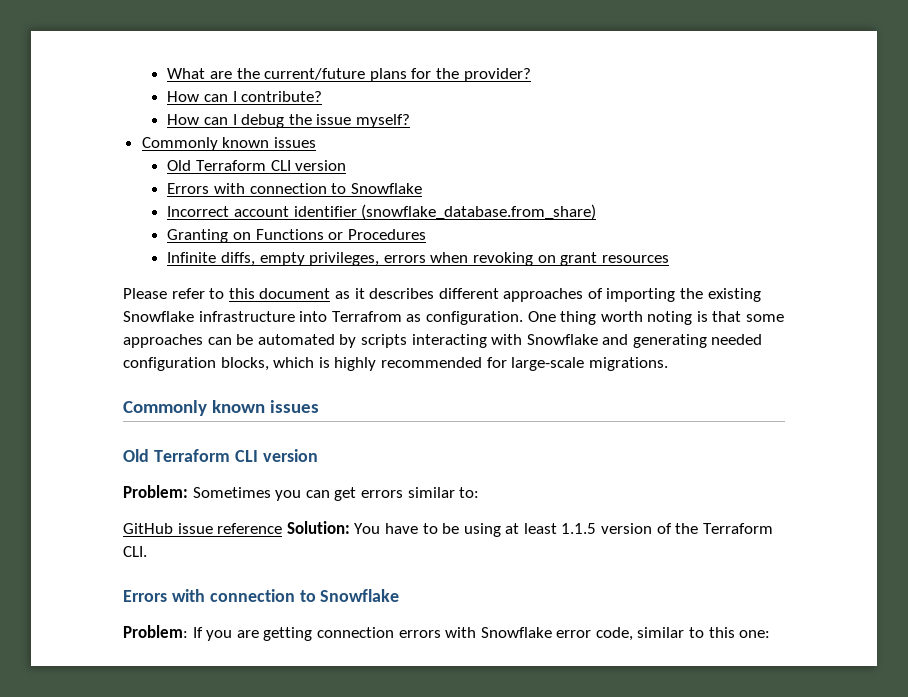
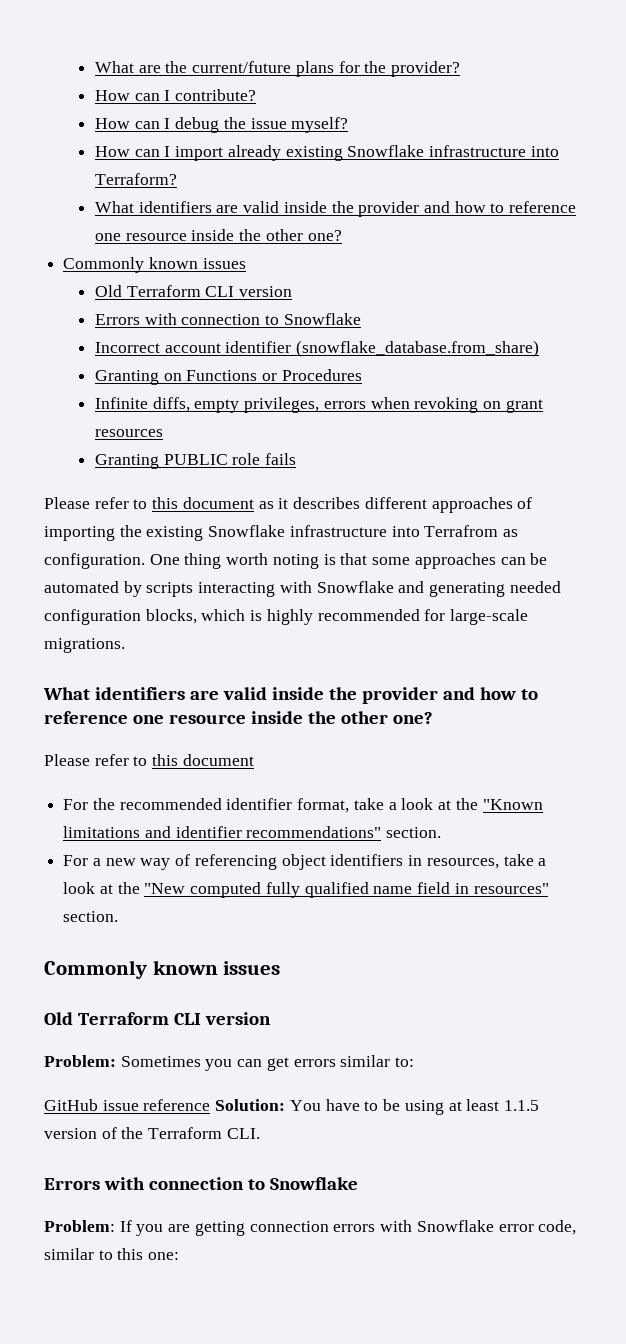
(411, 121) none -> [94,145,559,161] [94,173,177,185] [94,201,577,217] [94,229,342,241] // How can I import already existing Snowflake infrastructure into Terraform? // What identifiers are valid inside the provider and how to reference one resource inside the other one?
(669, 259) none -> [94,453,297,469] // Granting PUBLIC role fails
(668, 364) none -> [43,687,538,704] [44,711,433,724] [44,754,254,766] [63,798,543,813] [63,826,442,838] [63,854,547,870] [63,882,549,898] [63,911,119,922] // What identifiers are valid inside the provider and how to reference one resource inside the other one? // Please refer to this document // For the recommended identifier format, take a look at the "Known limitations and identifier recommendations" section. // For a new way of referencing object identifiers in resources, take a look at the "New computed fully qualified name field in resources" section.

